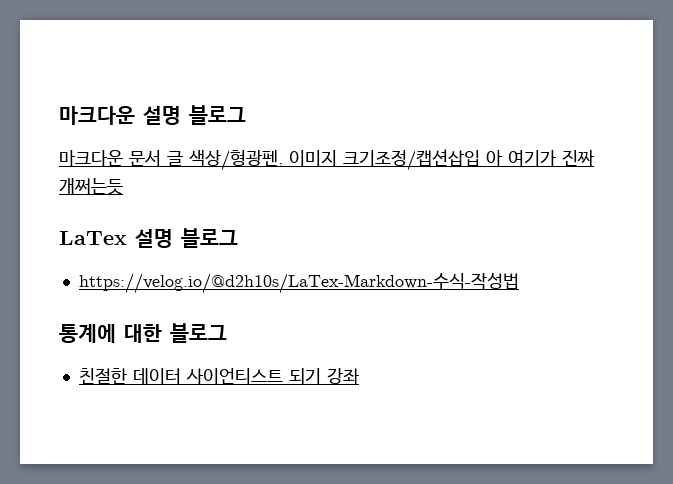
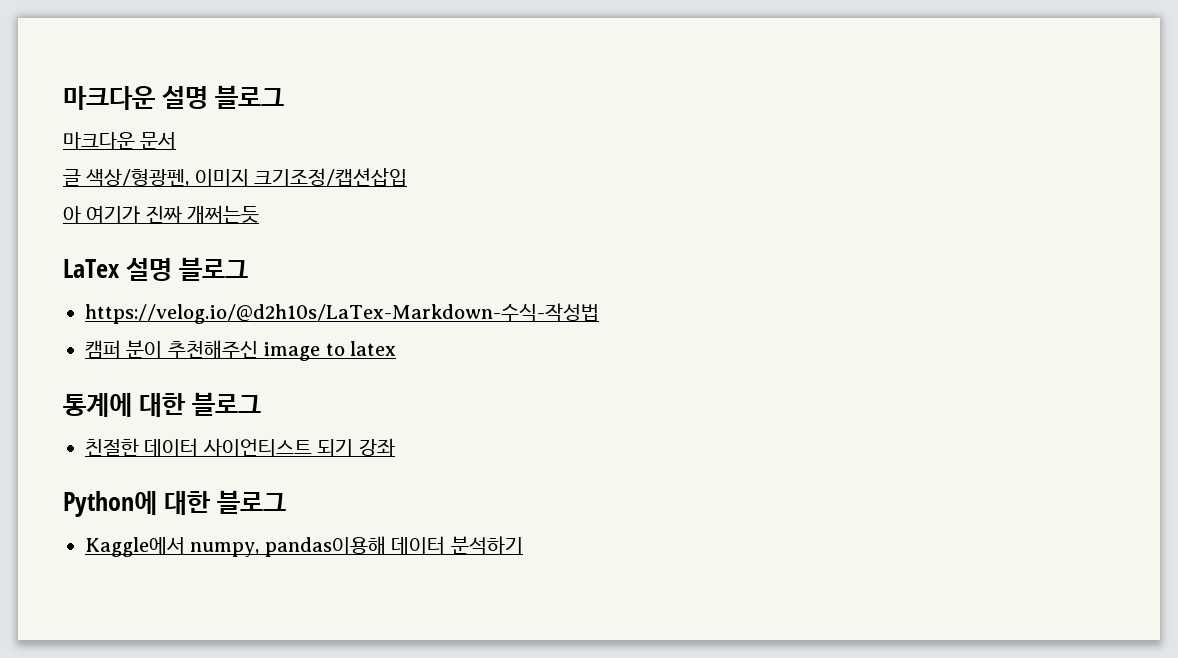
(161, 158) none -> (177, 141) //
(480, 160) none -> (408, 177) //
(519, 283) none -> [85,340,396,361] // 캠퍼 분이 추천해주신 image to latex
(360, 376) none -> [63,490,287,517] [85,536,523,557] // Python에 대한 블로그 // Kaggle에서 numpy, pandas이용해 데이터 분석하기

